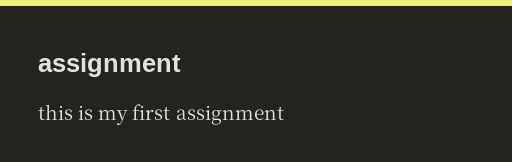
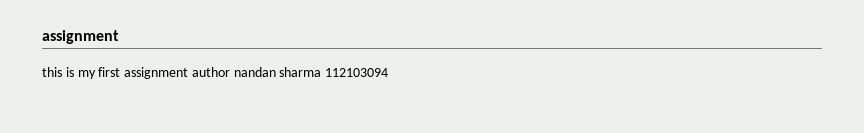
(284, 115) none -> [191,67,389,77] author nandan sharma 112103094

